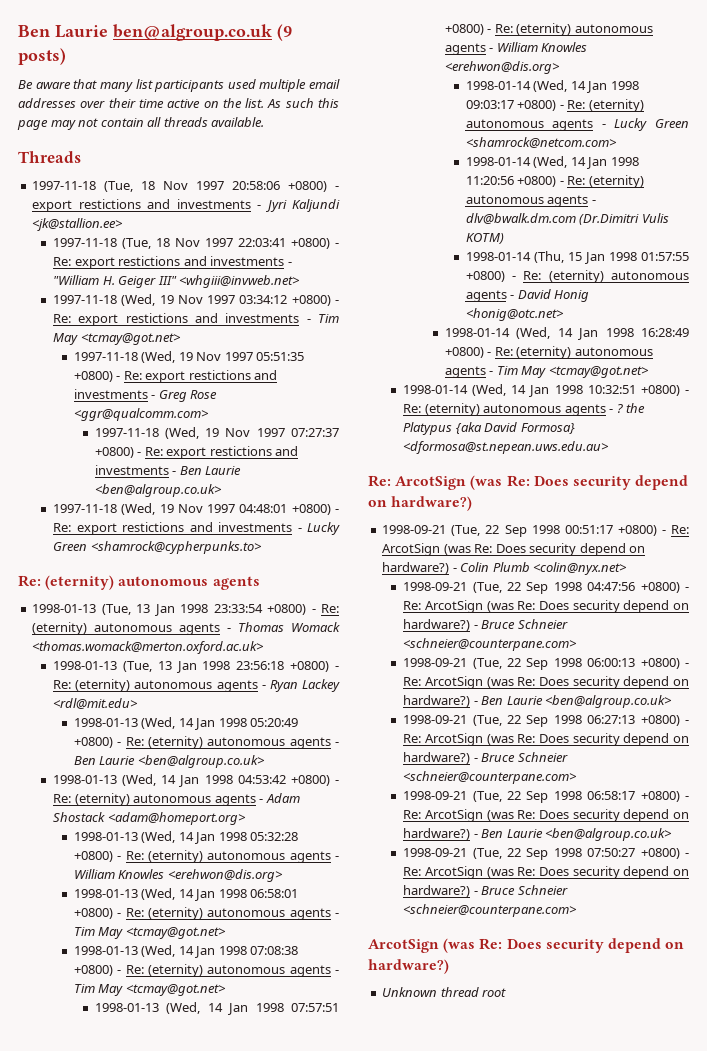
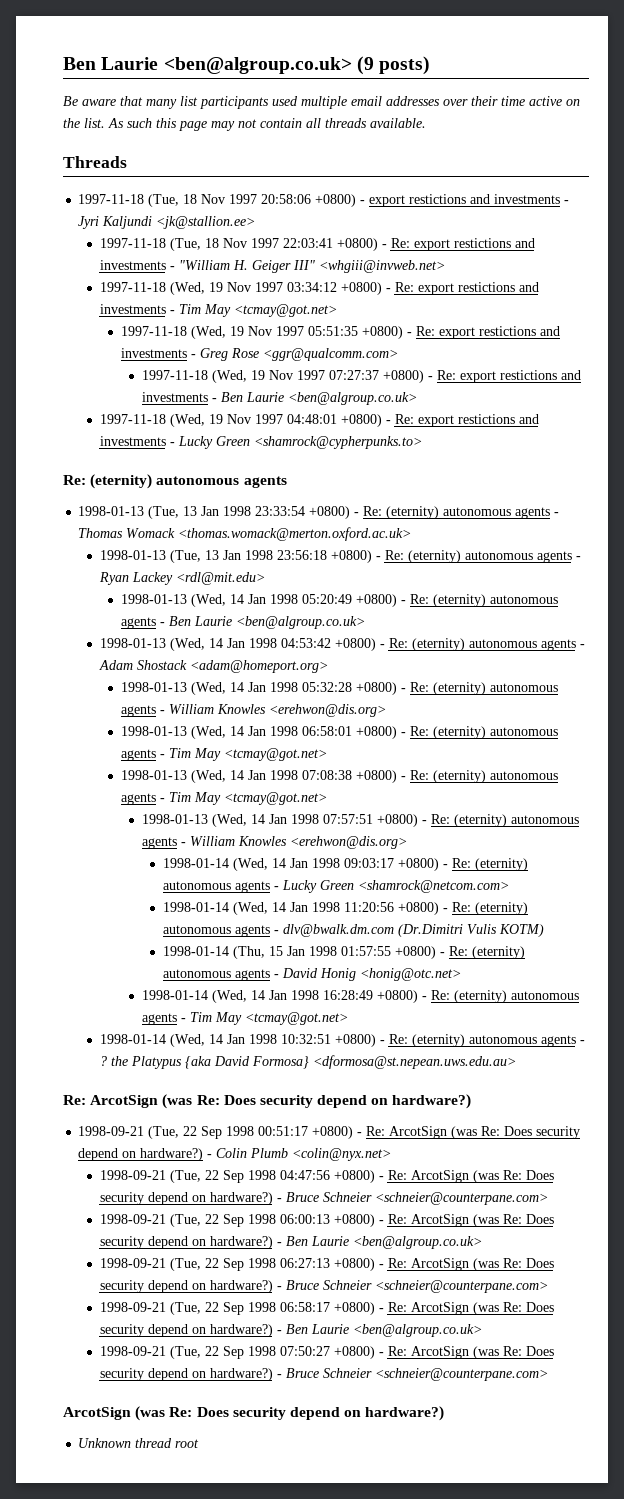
[18,24,272,41] Ben Laurie ben@algroup.co.uk -> [63,57,352,74] Ben Laurie <ben@algroup.co.uk>

